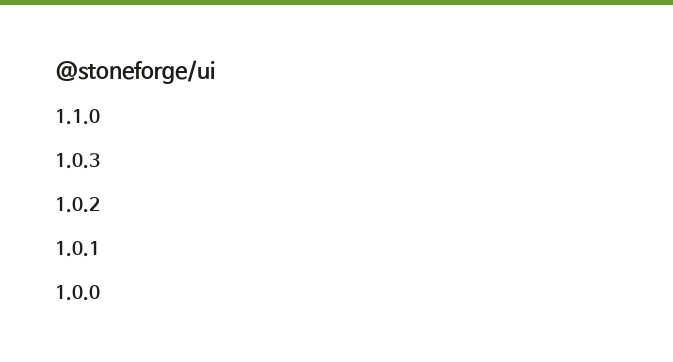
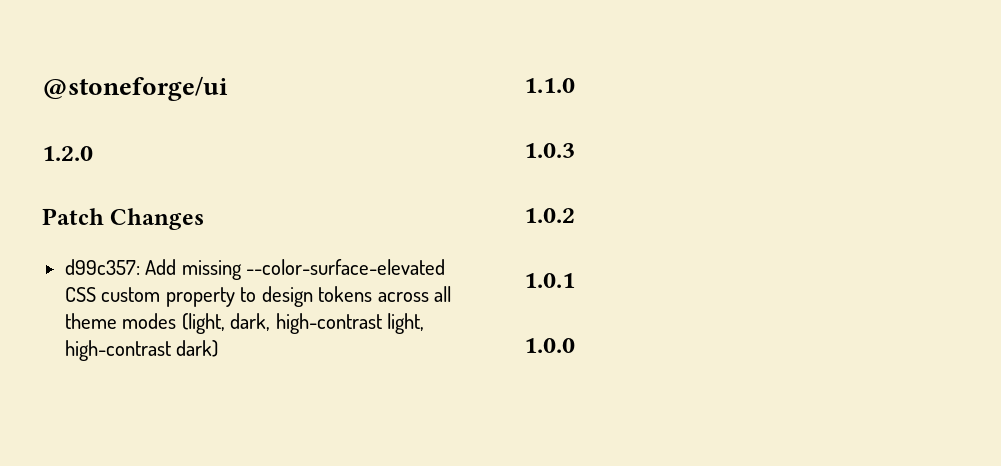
(215, 72) none -> [42,146,93,161] [42,208,205,230] [64,259,446,280] [64,286,452,307] [64,313,425,334] [64,340,219,361] // 1.2.0 // Patch Changes // d99c357: Add missing --color-surface-elevated CSS custom property to design tokens across all theme modes (light, dark, high-contrast light, high-contrast dark)

